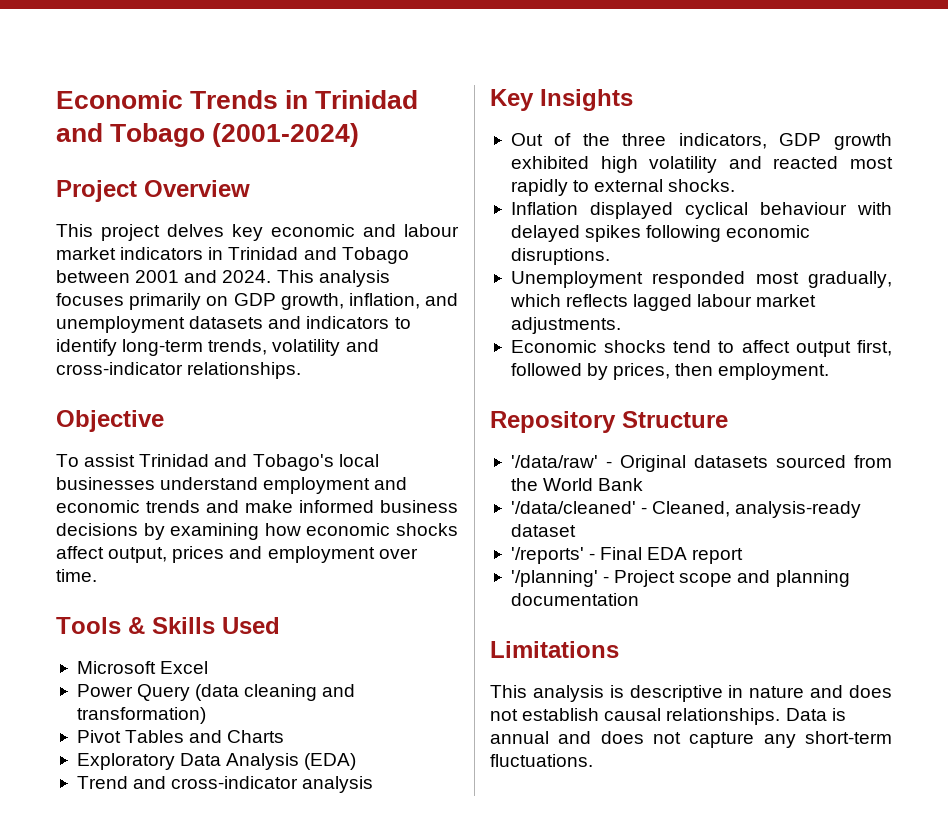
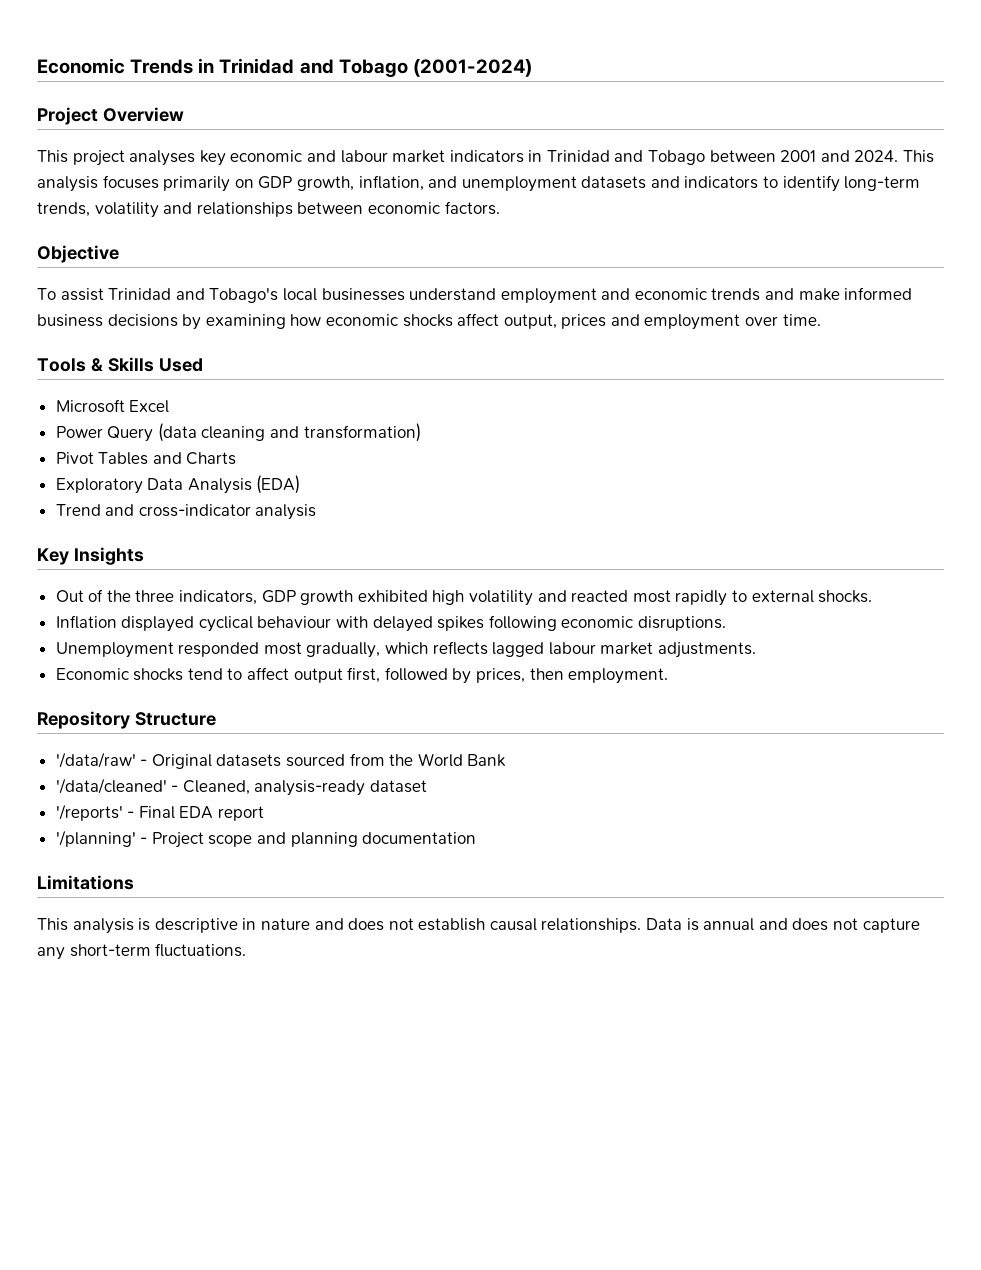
[167,224,224,237] delves -> [129,150,196,166] analyses
[56,362,302,379] cross-indicator relationships. -> [196,201,500,217] relationships between economic factors.

